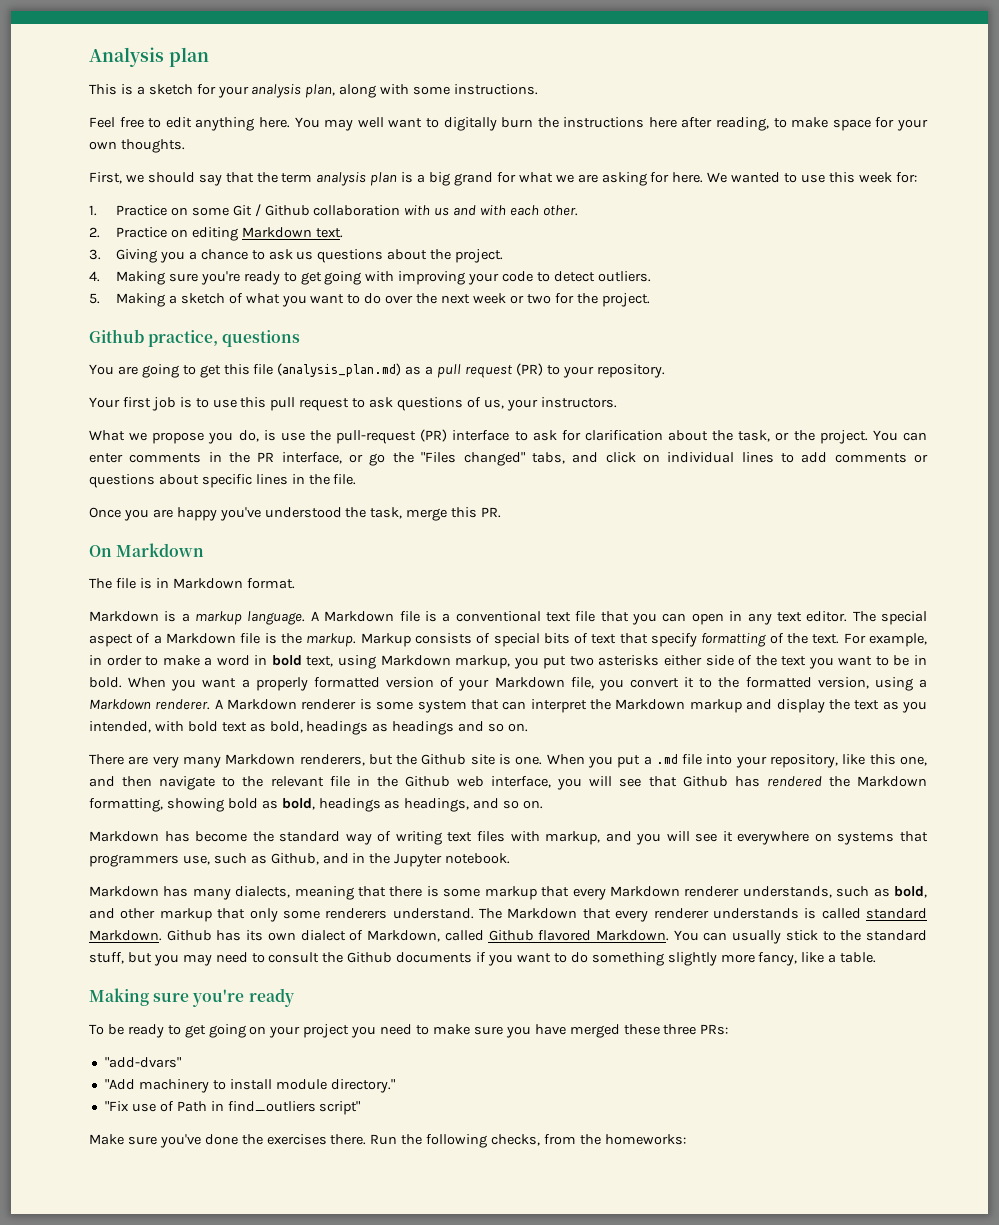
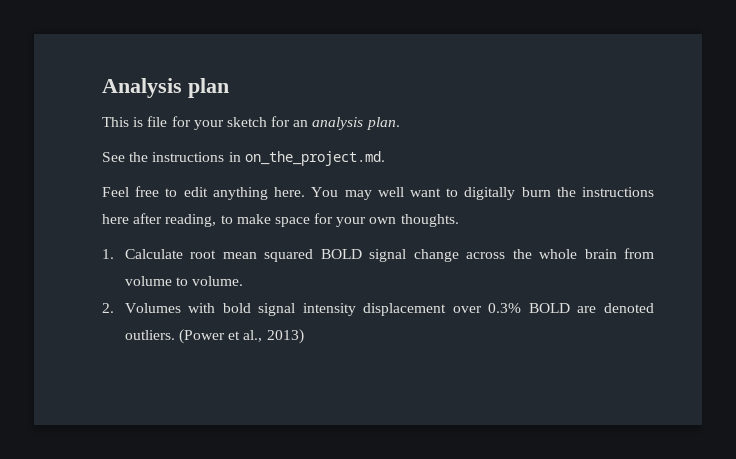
[136,84,539,98] a sketch for your analysis plan, along with some instructions. -> [147,116,400,130] [102,151,385,166] file for your sketch for an analysis plan. // See the instructions in on_the_project.md.
[89,172,917,186] [89,204,578,217] [89,227,343,241] [89,249,504,263] [89,271,651,285] [89,293,650,307] [89,329,301,347] [89,363,665,378] [89,397,617,411] [89,429,927,444] [89,452,929,466] [89,474,357,488] [89,507,502,521] [89,543,205,557] [89,578,295,589] [89,611,928,625] [89,633,928,647] [89,655,927,669] [89,677,927,691] [89,699,927,713] [89,721,529,735] [89,754,928,768] [89,776,928,790] [89,798,544,812] [89,831,928,845] [89,853,511,867] [89,886,927,900] [89,908,927,922] [89,930,927,944] [89,952,877,966] [89,988,294,1007] [89,1024,729,1038] [104,1057,181,1068] [104,1079,395,1093] [104,1101,361,1115] [89,1134,686,1148] First, we should say that the term analysis plan is a big grand for what we are asking for here. We wanted to use this week for: // 1. Practice on some Git / Github collaboration with us and with each other. // 2. Practice on editing Markdown text. // 3. Giving you a chance to ask us questions about the project. // 4. Making sure you're ready to get going with improving your code to detect outliers. // 5. Making a sketch of what you want to do over the next week or two for the project. // Github practice, questions // You are going to get this file (analysis_plan.md) as a pull request (PR) to your repository. // Your first job is to use this pull request to ask questions of us, your instructors. // What we propose you do, is use the pull-request (PR) interface to ask for clarification about the task, or the project. You can enter comments in the PR interface, or go the "Files changed" tabs, and click on individual lines to add comments or questions about specific lines in the file. // Once you are happy you've understood the task, merge this PR. // On Markdown // The file is in Markdown format. // Markdown is a markup language. A Markdown file is a conventional text file that you can open in any text editor. The special aspect of a Markdown file is the markup. Markup consists of special bits of text that specify formatting of the text. For example, in order to make a word in bold text, using Markdown markup, you put two asterisks either side of the text you want to be in bold. When you want a properly formatted version of your Markdown file, you convert it to the formatted version, using a Markdown renderer. A Markdown renderer is some system that can interpret the Markdown markup and display the text as you intended, with bold text as bold, headings as headings and so on. // There are very many Markdown renderers, but the Github site is one. When you put a .md file into your repository, like this one, and then navigate to the relevant file in the Github web interface, you will see that Github has rendered the Markdown formatting, showing bold as bold, headings as headings, and so on. // Markdown has become the standard way of writing text files with markup, and you will see it everywhere on systems that programmers use, such as Github, and in the Jupyter notebook. // Markdown has many dialects, meaning that there is some markup that every Markdown renderer understands, such as bold, and other markup that only some renderers understand. The Markdown that every renderer understands is called standard Markdown. Github has its own dialect of Markdown, called Github flavored Markdown. You can usually stick to the standard stuff, but you may need to consult the Github documents if you want to do something slightly more fancy, like a table. // Making sure you're ready // To be ready to get going on your project you need to make sure you have merged these three PRs: // "add-dvars" // "Add machinery to install module directory." // "Fix use of Path in find_outliers script" // Make sure you've done the exercises there. Run the following checks, from the homeworks: -> [102,248,655,262] [124,276,244,286] [102,303,654,316] [124,329,304,344] 1. Calculate root mean squared BOLD signal change across the whole brain from volume to volume. // 2. Volumes with bold signal intensity displacement over 0.3% BOLD are denoted outliers. (Power et al., 2013)

